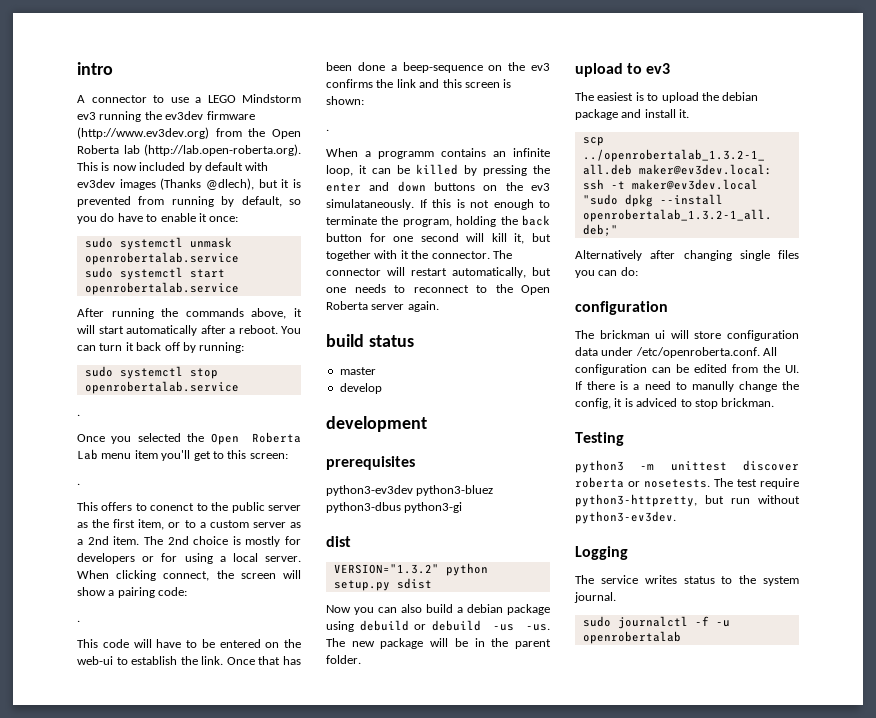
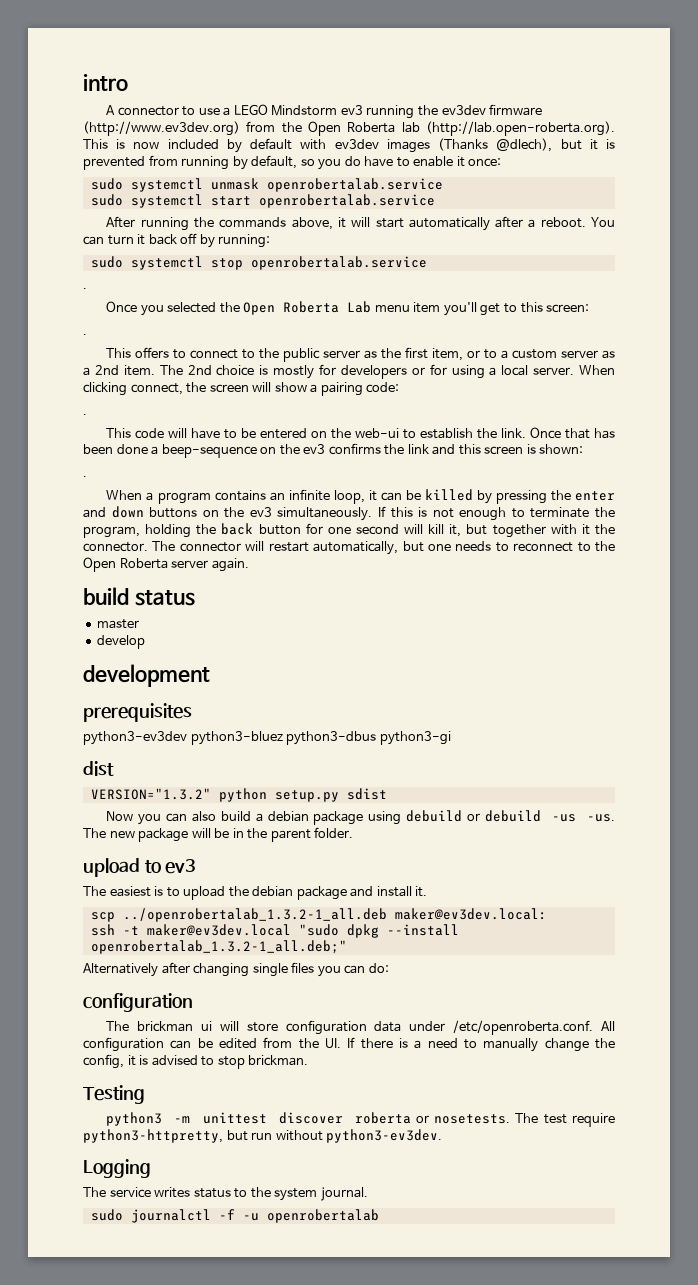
[150,503,195,511] conenct -> [190,349,239,359] connect
[378,151,434,159] programm -> [157,492,211,504] program
[326,199,414,210] simulataneously. -> [277,507,373,521] simultaneously.
[691,381,734,392] manully -> [483,1038,539,1052] manually
[636,398,678,407] adviced -> [151,1055,198,1066] advised

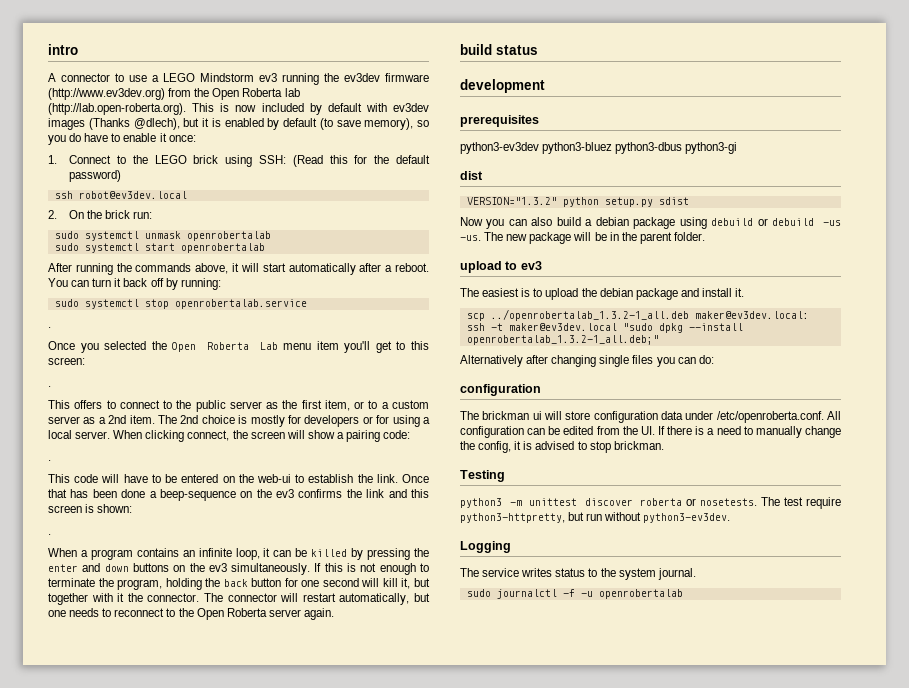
[83,155,298,170] prevented from running by default, -> [224,118,414,130] enabled by default (to save memory),
(502, 162) none -> [48,155,431,167] [69,170,122,182] [54,191,187,199] [48,210,153,219] // 1. Connect to the LEGO brick using SSH: (Read this for the default password) // ssh robot@ev3dev.local // 2. On the brick run:
[266,178,443,192] openrobertalab.service -> [186,231,271,241] openrobertalab
[258,194,435,208] openrobertalab.service -> [180,243,265,253] openrobertalab
[97,619,140,629] [97,635,146,649] // master // develop -> (538, 50) none

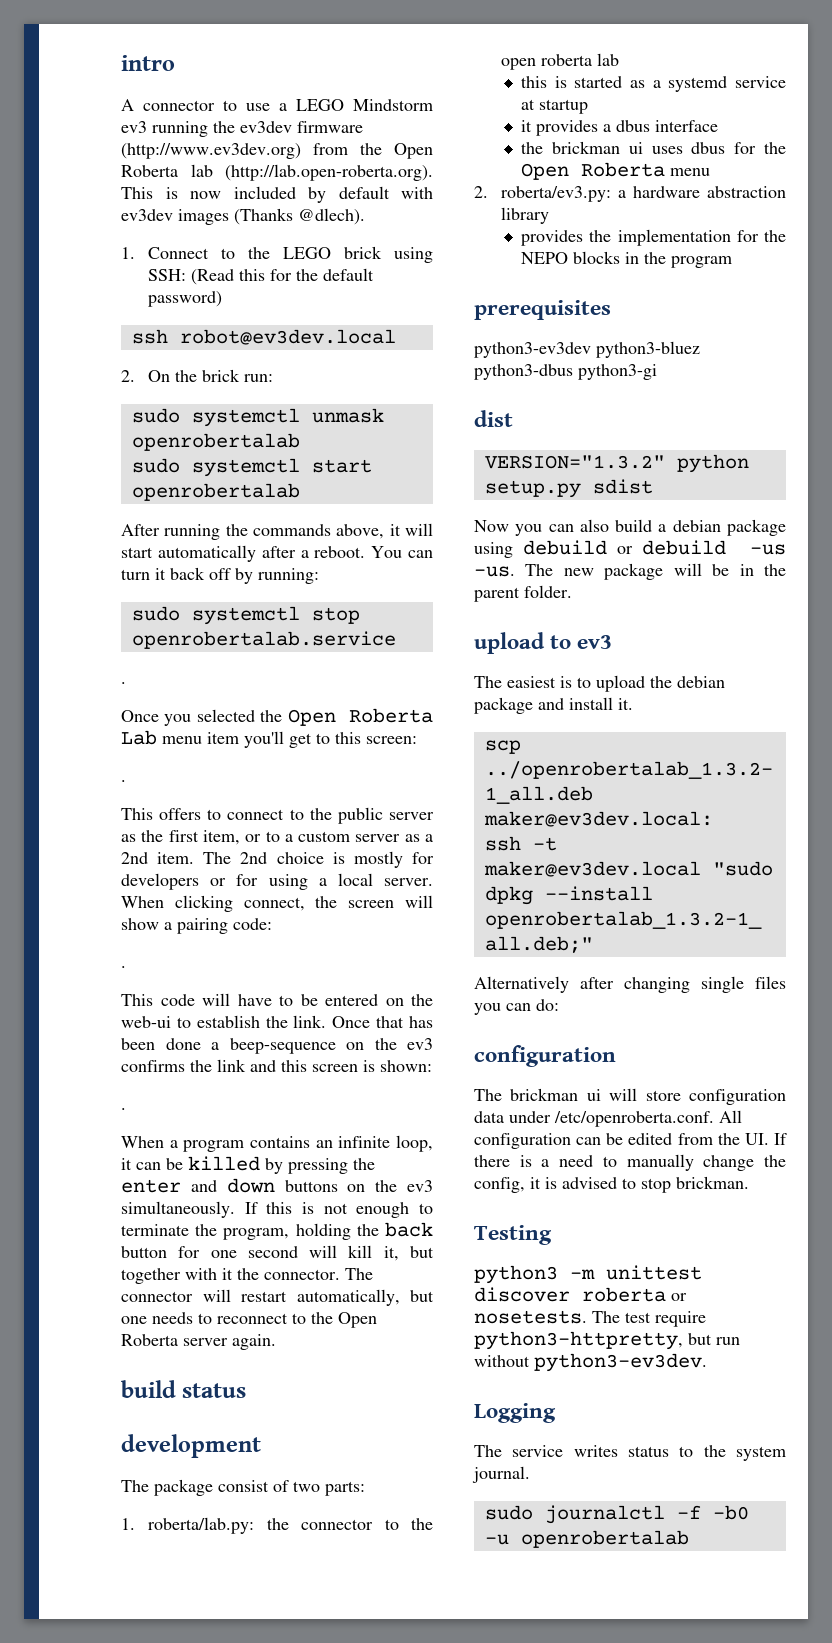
[133,118,429,130] [48,133,196,145] @dlech), but it is enabled by default (to save memory), so you do have to enable it once: -> [298,208,365,225] @dlech).
(545, 86) none -> [121,1479,365,1496] [121,1517,433,1534] [501,53,620,70] [521,76,786,92] [521,99,589,114] [521,120,719,136] [521,141,786,154] [521,162,711,180] [474,186,786,202] [501,207,550,224] [521,229,786,246] [521,251,733,268] // The package consist of two parts: // 1. roberta/lab.py: the connector to the open roberta lab // this is started as a systemd service at startup // it provides a dbus interface // the brickman ui uses dbus for the Open Roberta menu // 2. roberta/ev3.py: a hardware abstraction library // provides the implementation for the NEPO blocks in the program
(575, 593) none -> [712,1505,749,1520] -b0

